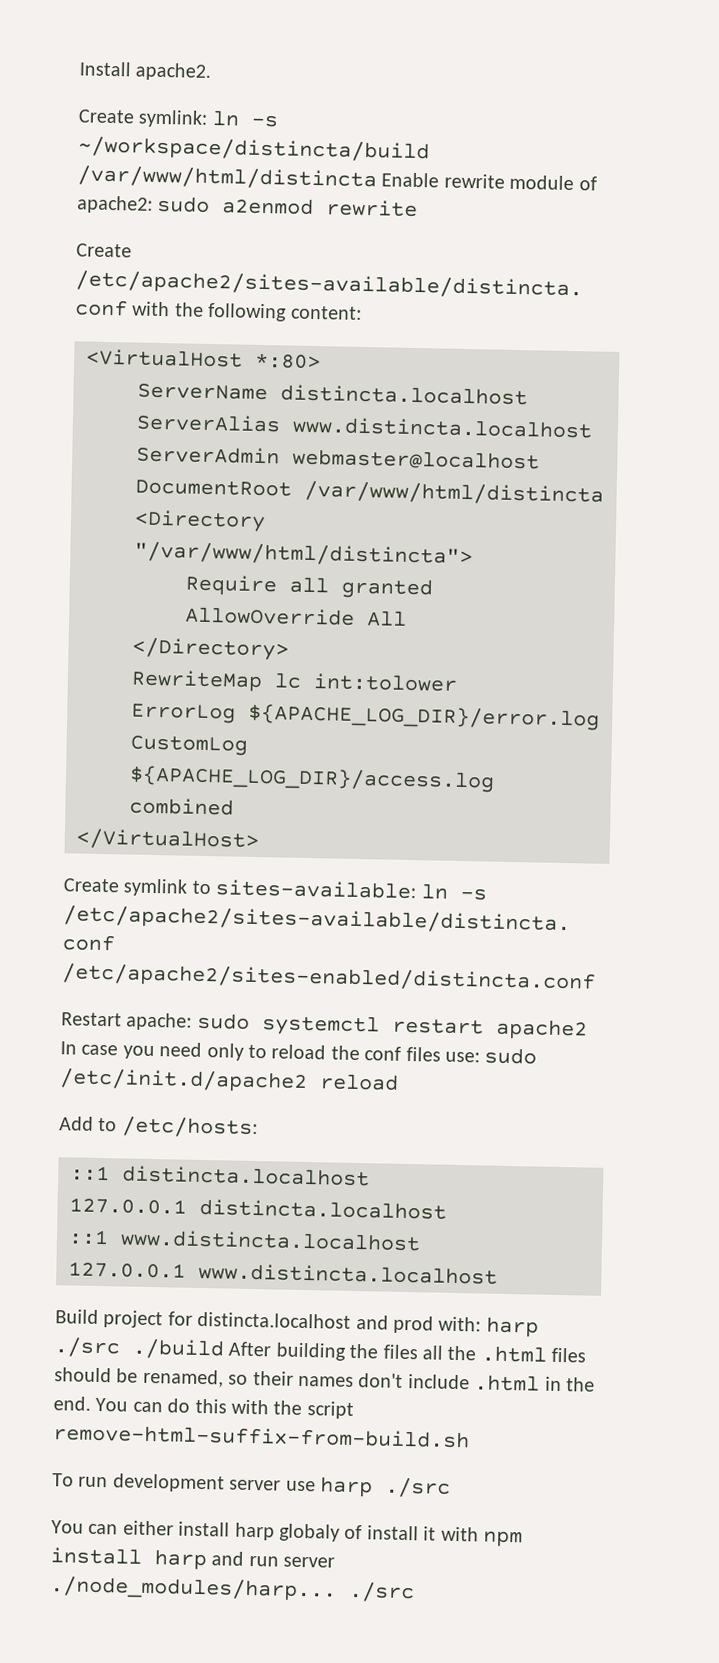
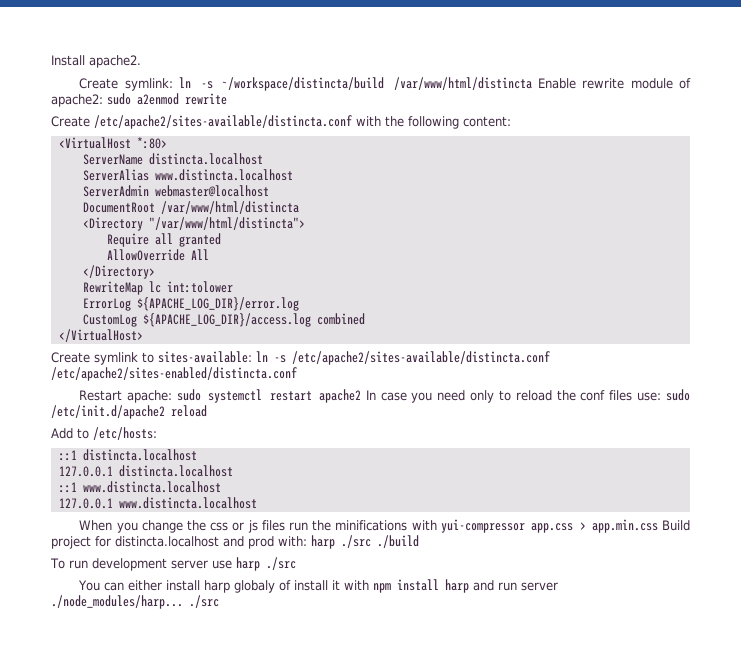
(498, 1273) none -> [79,519,658,533] When you change the css or js files run the minifications with yui-compressor app.css > app.min.css
[228,1341,587,1363] [54,1367,595,1392] [53,1396,354,1419] [53,1424,470,1449] After building the files all the .html files should be renamed, so their names don't include .html in the end. You can do this with the script remove-html-suffix-from-build.sh -> (419, 541) none

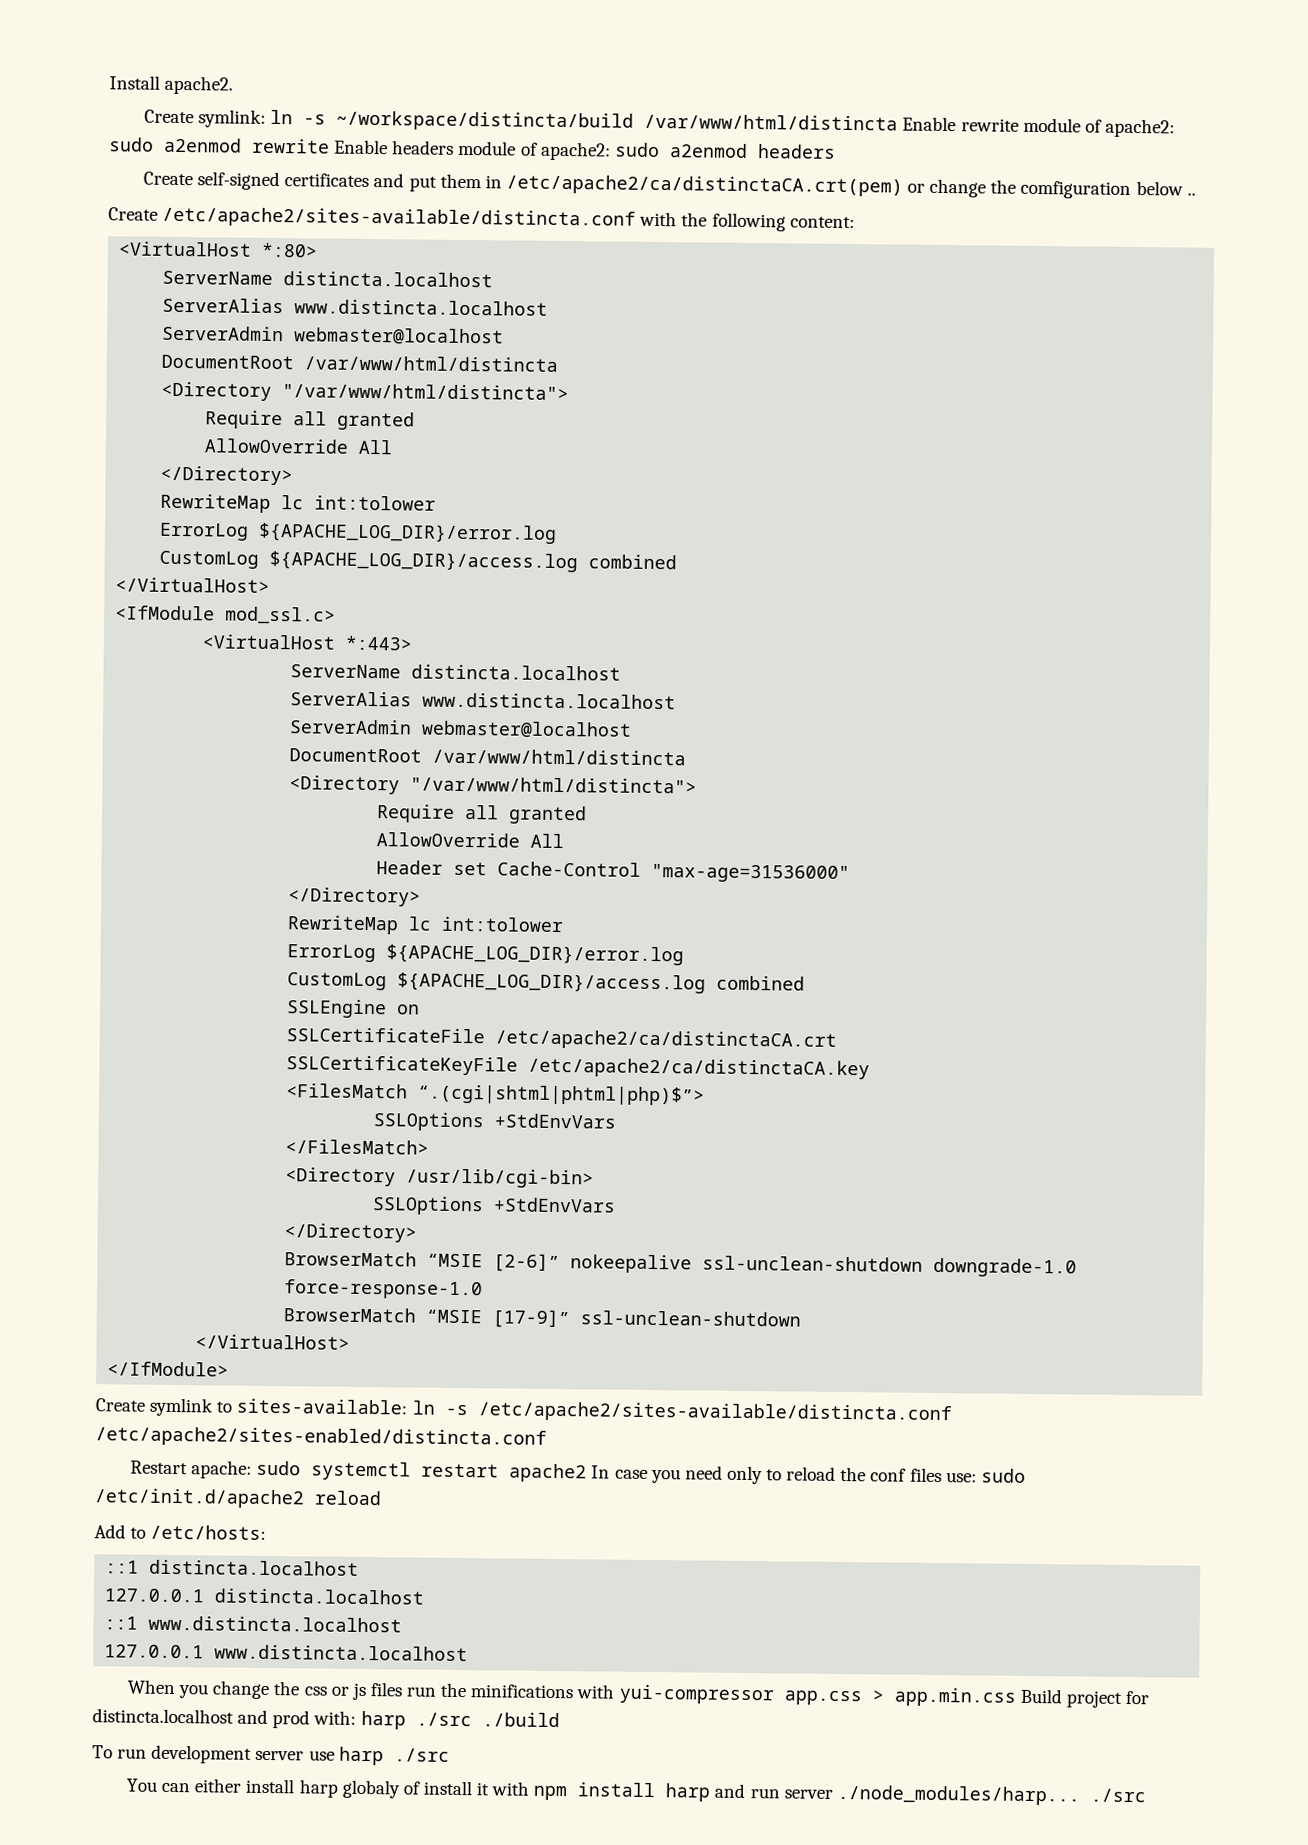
(227, 99) none -> [334,139,836,161] [143,171,1196,199] Enable headers module of apache2: sudo a2enmod headers // Create self-signed certificates and put them in /etc/apache2/ca/distinctaCA.crt(pem) or change the comfiguration below ..
(143, 335) none -> [115,605,337,625] [202,634,413,651] [290,664,622,681] [290,691,677,710] [289,719,633,739] [289,748,687,766] [289,775,698,795] [377,804,588,825] [376,832,565,849] [376,860,851,884] [288,887,422,907] [287,915,565,935] [287,944,685,966] [287,972,806,994] [286,999,421,1019] [286,1027,838,1051] [286,1055,871,1080] [286,1083,706,1106] [373,1112,617,1132] [285,1139,430,1155] [285,1167,595,1189] [372,1196,617,1216] [284,1223,418,1243] [284,1251,1078,1278] [284,1279,484,1300] [283,1307,802,1329] [195,1334,351,1350] [107,1361,230,1377] // <IfModule mod_ssl.c> // <VirtualHost *:443> // ServerName distincta.localhost // ServerAlias www.distincta.localhost // ServerAdmin webmaster@localhost // DocumentRoot /var/www/html/distincta // <Directory "/var/www/html/distincta"> // Require all granted // AllowOverride All // Header set Cache-Control "max-age=31536000" // </Directory> // RewriteMap lc int:tolower // ErrorLog ${APACHE_LOG_DIR}/error.log // CustomLog ${APACHE_LOG_DIR}/access.log combined // SSLEngine on // SSLCertificateFile /etc/apache2/ca/distinctaCA.crt // SSLCertificateKeyFile /etc/apache2/ca/distinctaCA.key // <FilesMatch “.(cgi|shtml|phtml|php)$”> // SSLOptions +StdEnvVars // </FilesMatch> // <Directory /usr/lib/cgi-bin> // SSLOptions +StdEnvVars // </Directory> // BrowserMatch “MSIE [2-6]” nokeepalive ssl-unclean-shutdown downgrade-1.0 force-response-1.0 // BrowserMatch “MSIE [17-9]” ssl-unclean-shutdown // </VirtualHost> // </IfModule>

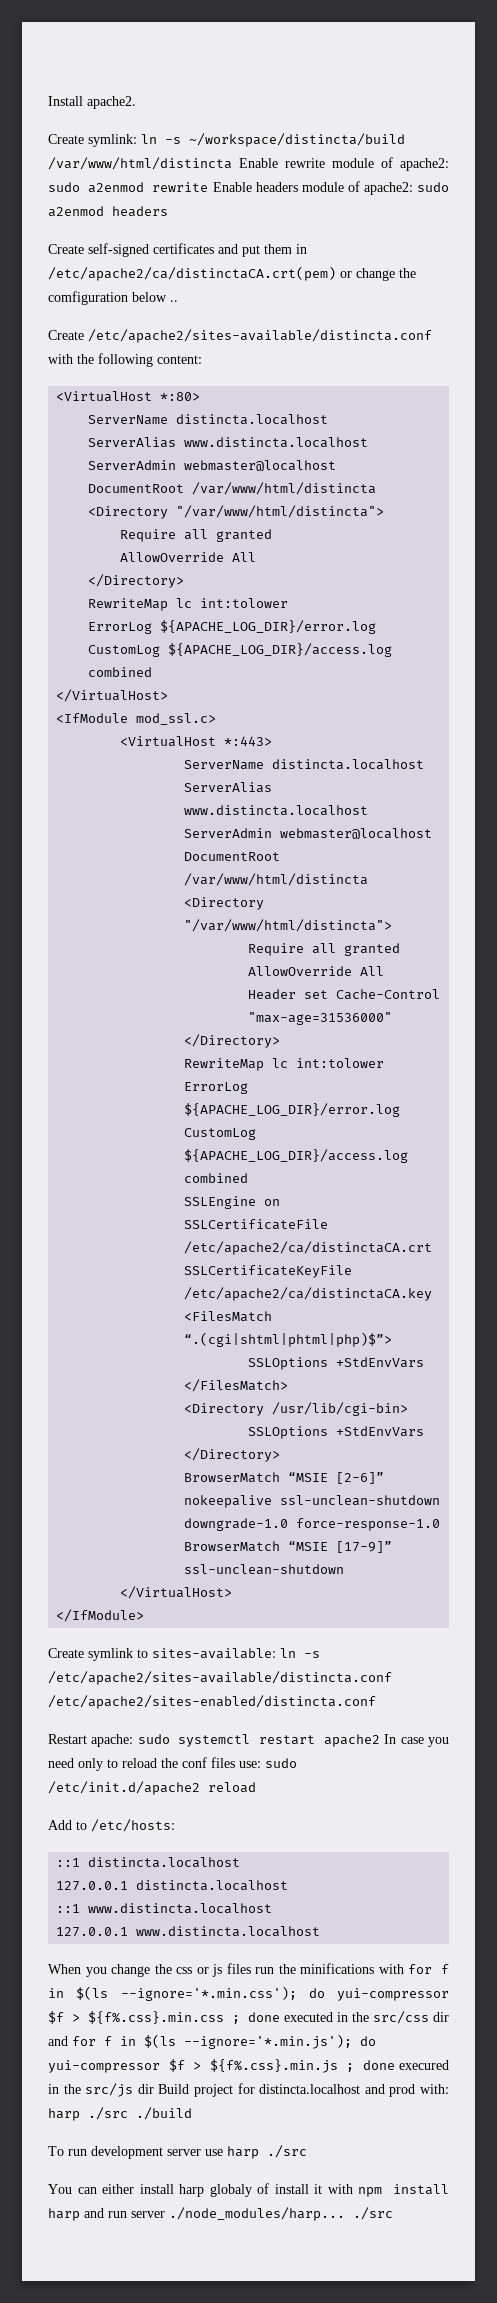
[618,1684,1016,1707] yui-compressor app.css > app.min.css -> [408,1964,449,1974] [48,1986,449,2001] [48,2011,449,2024] [48,2034,376,2049] [48,2059,449,2073] [48,2083,154,2097] for f in $(ls --ignore='*.min.css'); do yui-compressor $f > ${f%.css}.min.css ; done executed in the src/css dir and for f in $(ls --ignore='*.min.js'); do yui-compressor $f > ${f%.css}.min.js ; done execured in the src/js dir

